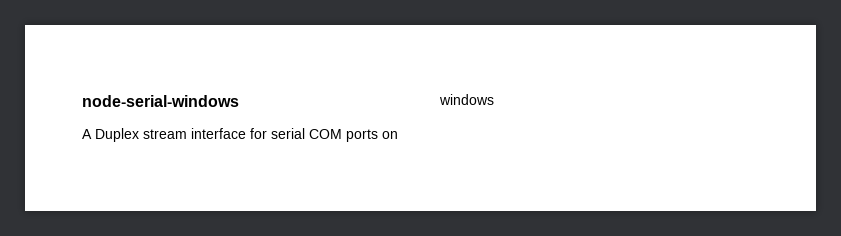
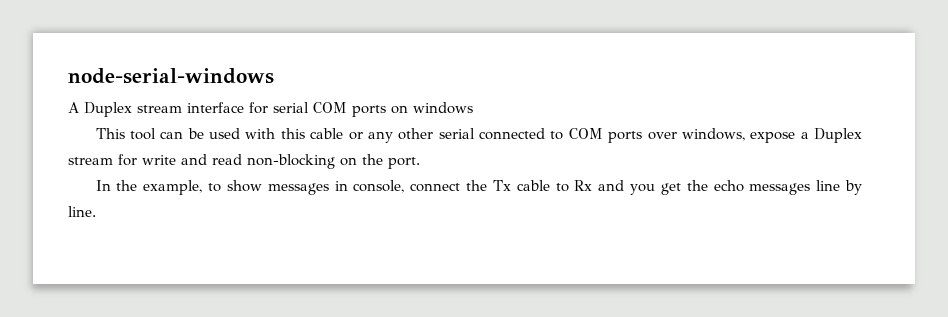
(494, 99) none -> [95,128,863,143] [68,154,420,169] [95,180,862,195] [68,206,96,217] // This tool can be used with this cable or any other serial connected to COM ports over windows, expose a Duplex stream for write and read non-blocking on the port. // In the example, to show messages in console, connect the Tx cable to Rx and you get the echo messages line by line.

